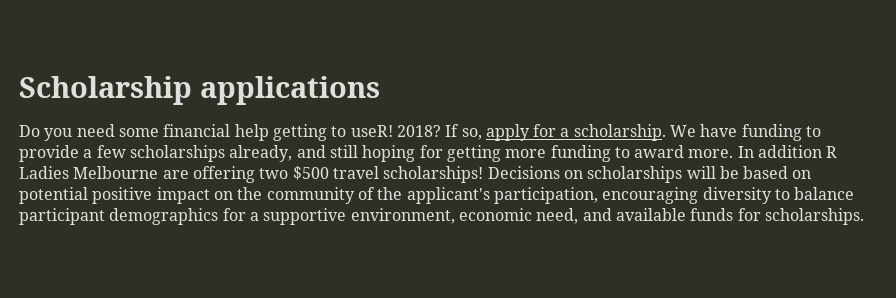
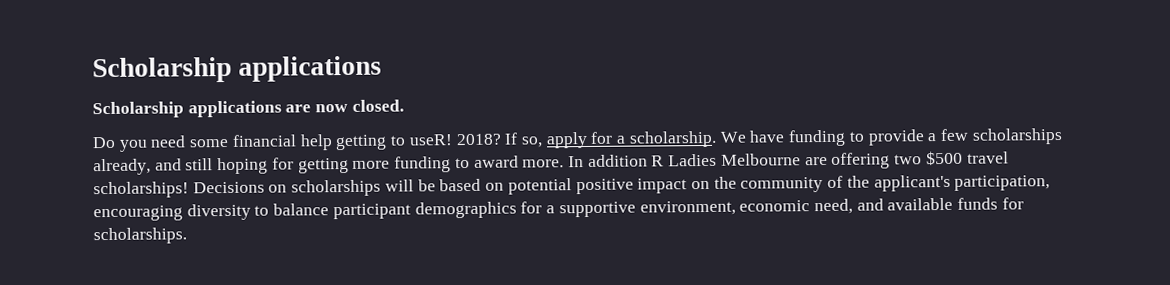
[19,76,380,105] Scholarship applications -> [92,55,383,84] [92,99,404,119] Scholarship applications // Scholarship applications are now closed.

